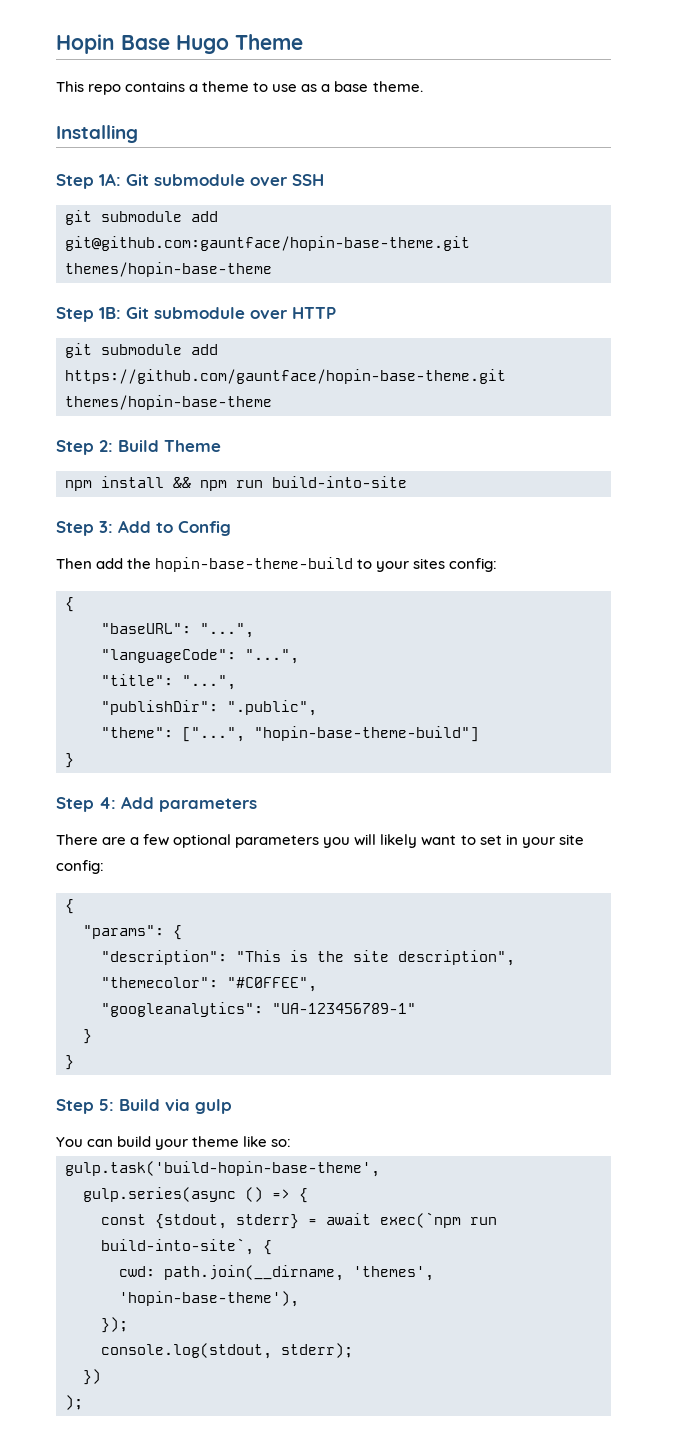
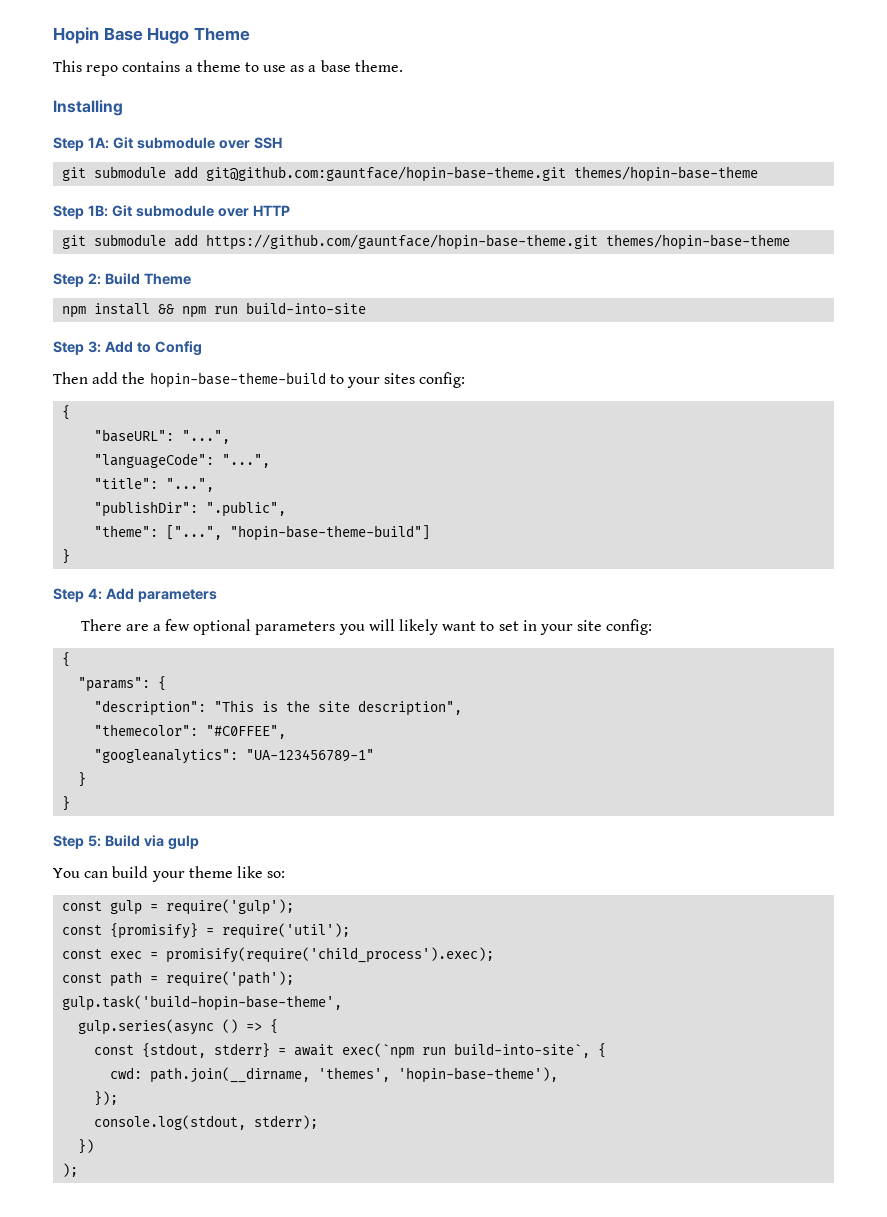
(292, 1143) none -> [62,899,295,915] [62,923,351,939] [62,947,495,963] [62,971,295,987] // const gulp = require('gulp'); // const {promisify} = require('util'); // const exec = promisify(require('child_process').exec); // const path = require('path');

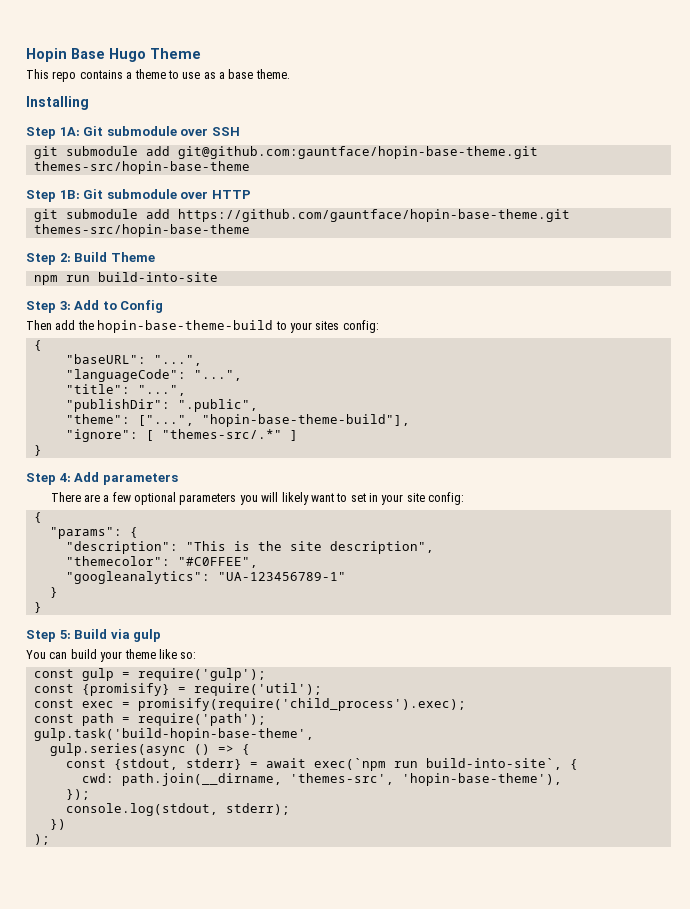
[574,166,759,182] themes/hopin-base-theme -> [33,161,250,174] themes-src/hopin-base-theme
[606,234,791,250] themes/hopin-base-theme -> [33,224,250,237] themes-src/hopin-base-theme
[94,303,207,318] install && npm -> (58, 280) none
[230,525,431,541] "hopin-base-theme-build"] -> [201,414,410,427] [65,429,298,442] "hopin-base-theme-build"], // "ignore": [ "themes-src/.*" ]
[318,1067,391,1082] 'themes', -> [289,773,394,785] 'themes-src',

